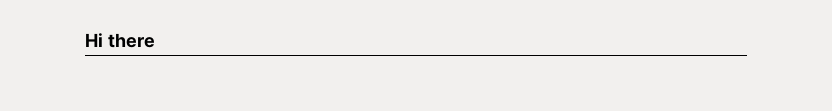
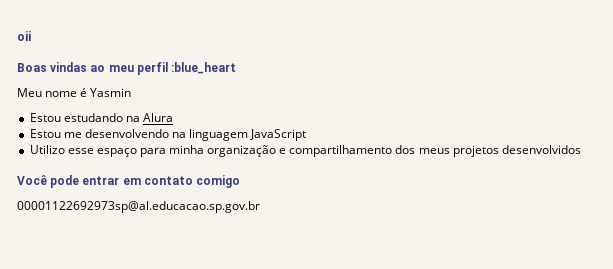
[85,33,155,48] Hi there -> [17,31,31,41] [17,62,237,75] [17,88,132,97] [29,113,173,122] [29,129,307,141] [29,145,581,157] [17,175,241,188] [17,201,260,213] oii // Boas vindas ao meu perfil :blue_heart // Meu nome é Yasmin // Estou estudando na Alura // Estou me desenvolvendo na linguagem JavaScript // Utilizo esse espaço para minha organização e compartilhamento dos meus projetos desenvolvidos // Você pode entrar em contato comigo // 00001122692973sp@al.educacao.sp.gov.br

